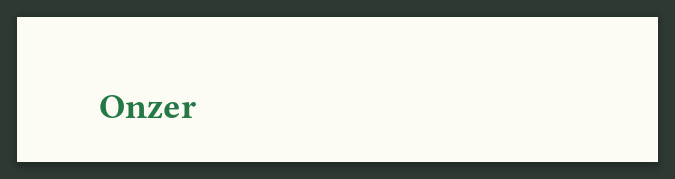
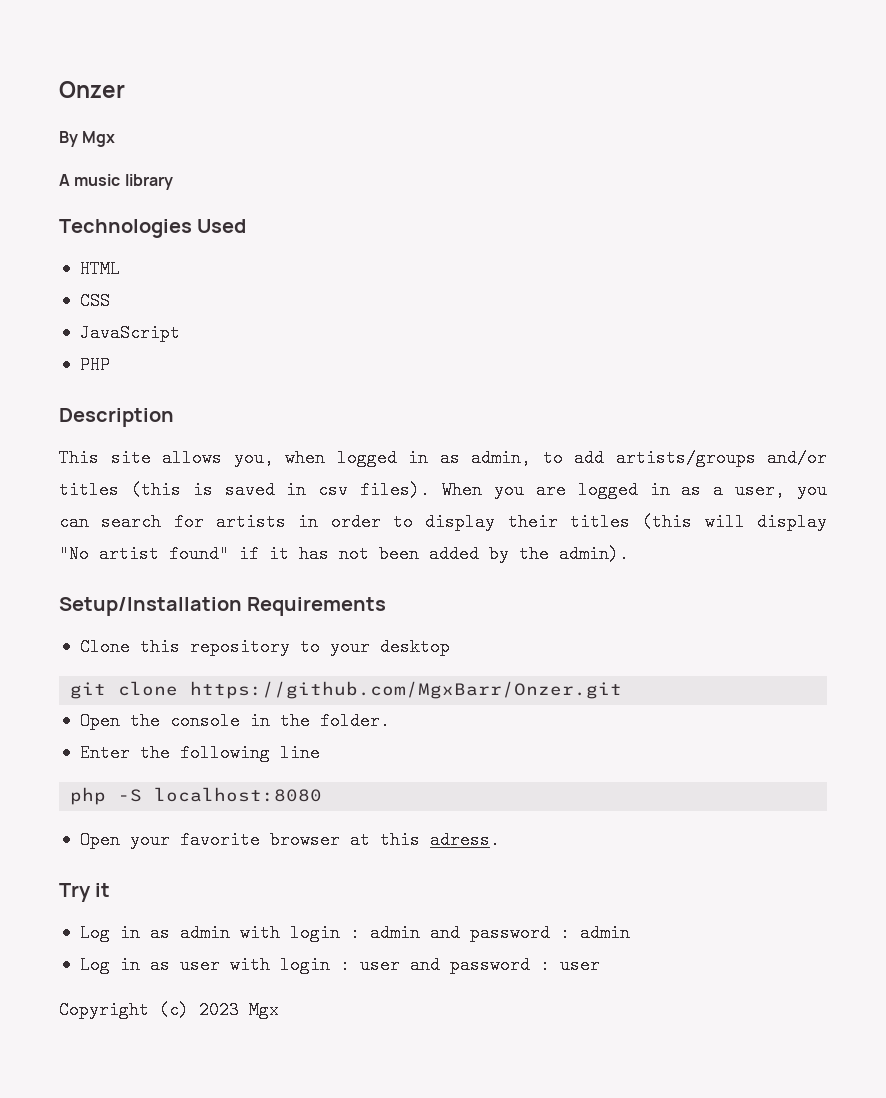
(196, 107) none -> [59,131,116,147] [59,174,173,190] [59,219,247,238] [79,260,120,278] [79,292,110,310] [79,324,180,342] [79,356,110,374] [59,408,174,427] [59,449,827,467] [59,481,828,499] [59,513,828,531] [59,545,629,563] [59,597,387,616] [79,638,450,656] [70,681,623,699] [79,712,390,730] [79,744,320,762] [70,787,323,805] [79,831,500,849] [59,883,111,902] [79,924,630,942] [79,956,600,974] [59,1001,279,1019] // By Mgx // A music library // Technologies Used // HTML // CSS // JavaScript // PHP // Description // This site allows you, when logged in as admin, to add artists/groups and/or titles (this is saved in csv files). When you are logged in as a user, you can search for artists in order to display their titles (this will display "No artist found" if it has not been added by the admin). // Setup/Installation Requirements // Clone this repository to your desktop // git clone https://github.com/MgxBarr/Onzer.git // Open the console in the folder. // Enter the following line // php -S localhost:8080 // Open your favorite browser at this adress. // Try it // Log in as admin with login : admin and password : admin // Log in as user with login : user and password : user // Copyright (c) 2023 Mgx

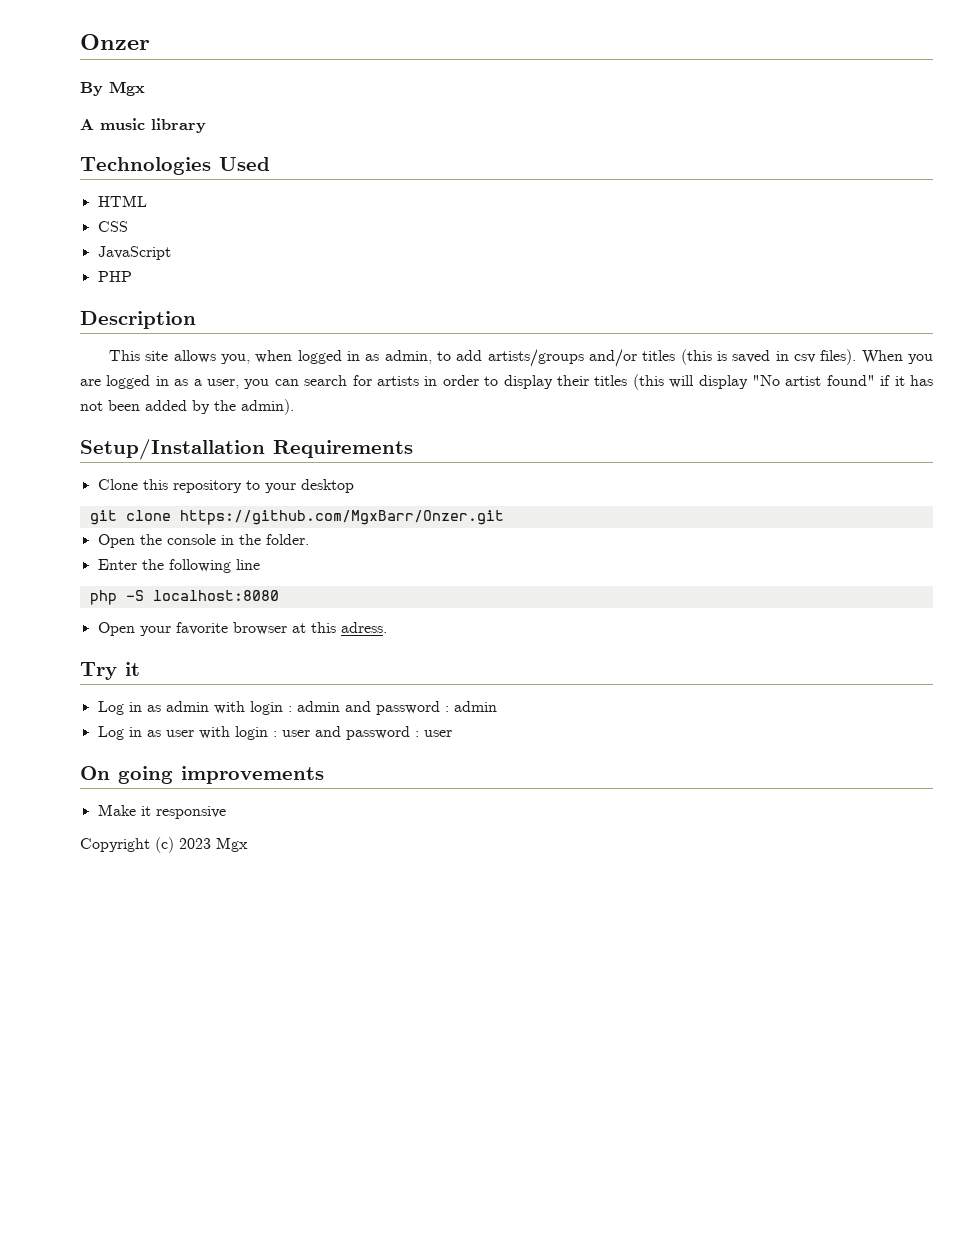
(600, 965) none -> [80,766,324,784] [97,804,226,819] // On going improvements // Make it responsive

